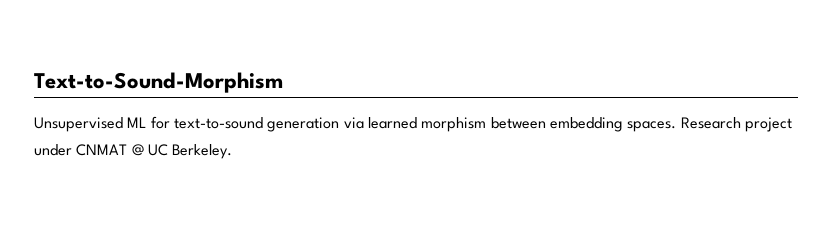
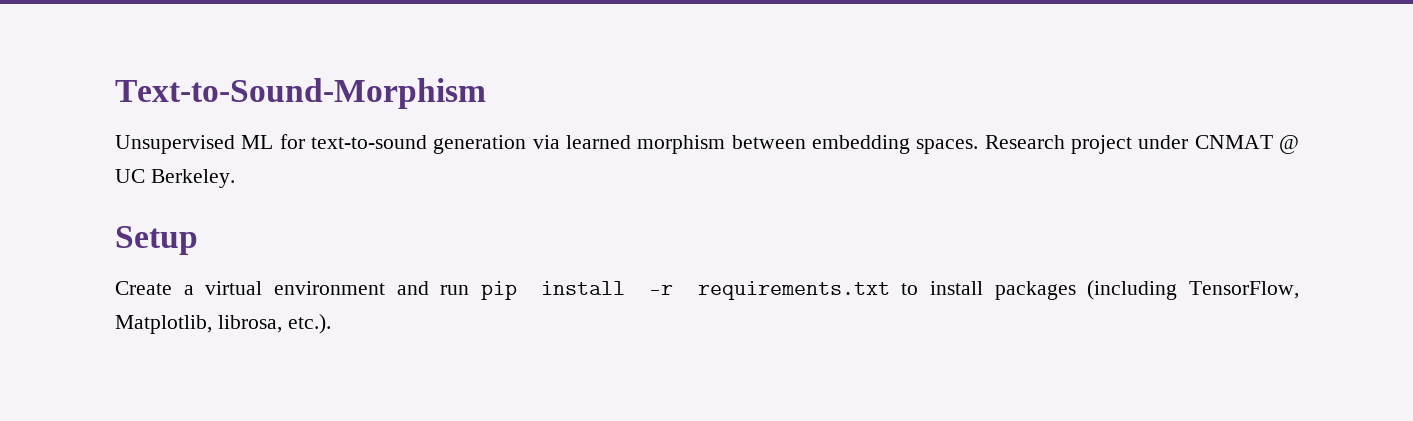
(233, 151) none -> [115,226,198,255] [115,280,1299,300] [115,314,331,334] // Setup // Create a virtual environment and run pip install -r requirements.txt to install packages (including TensorFlow, Matplotlib, librosa, etc.).

